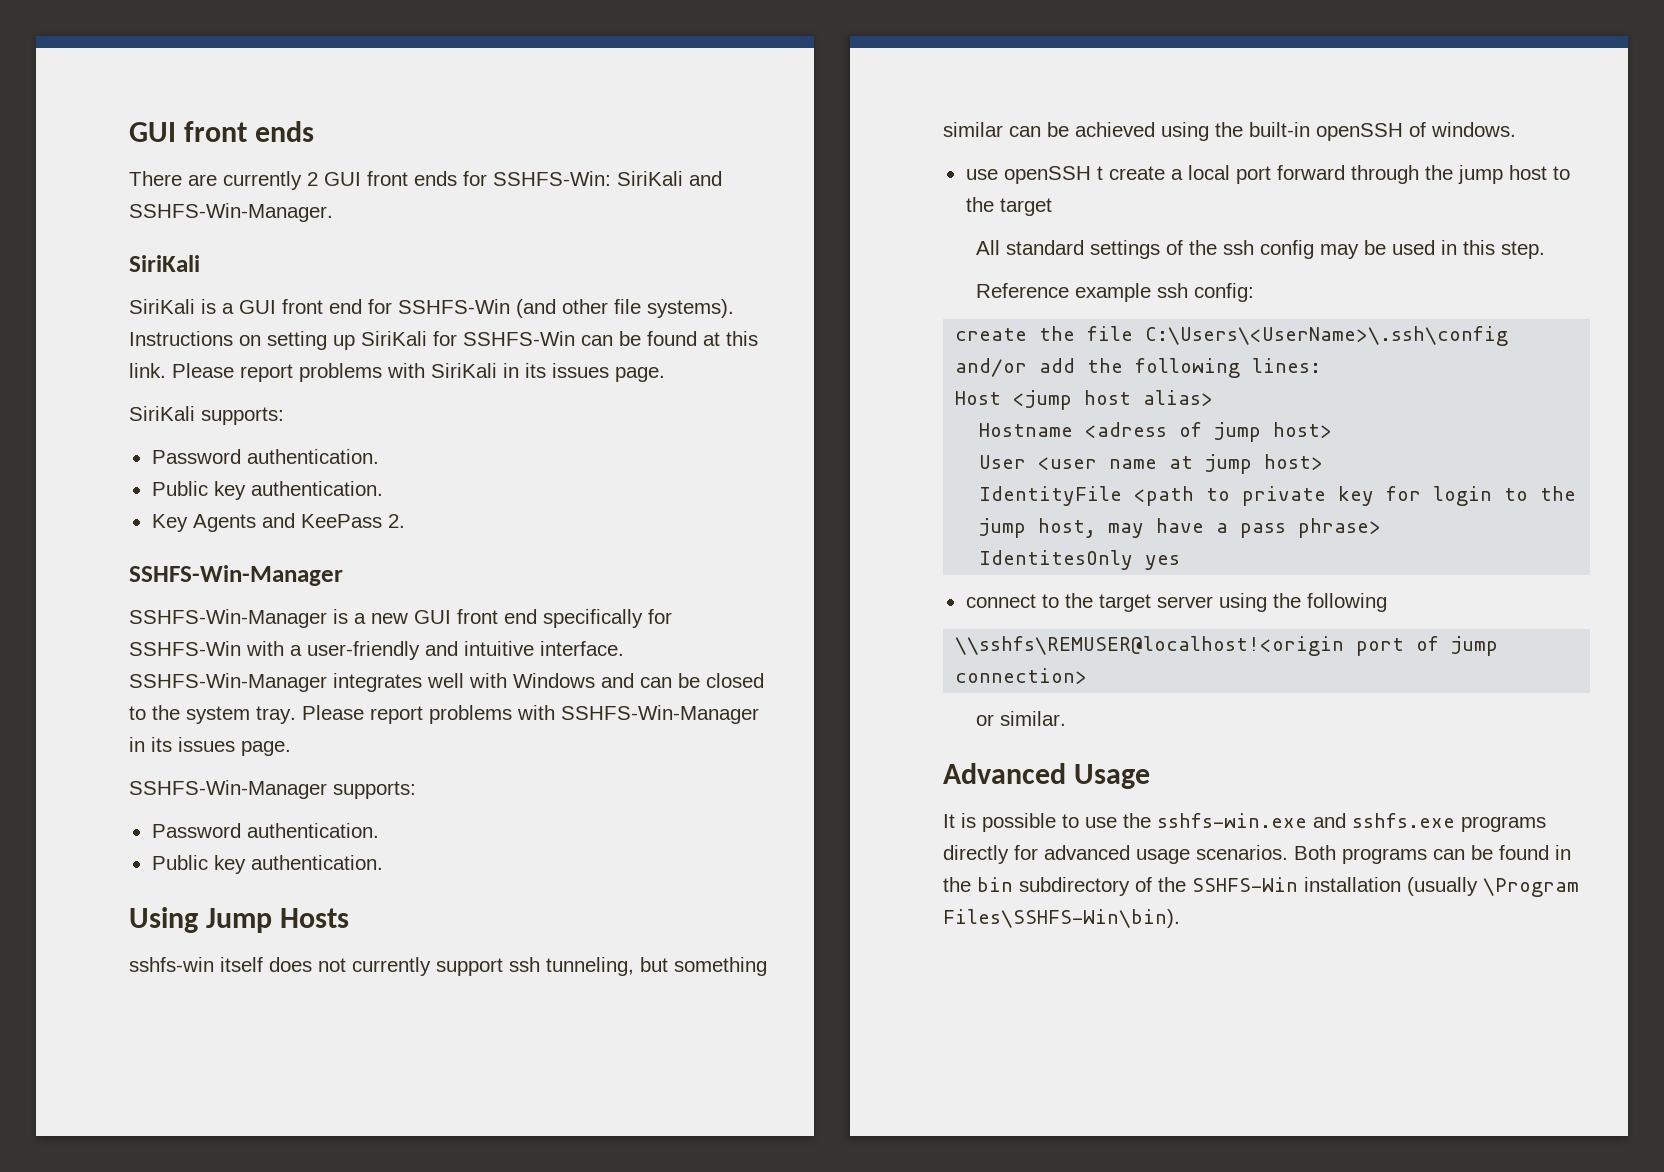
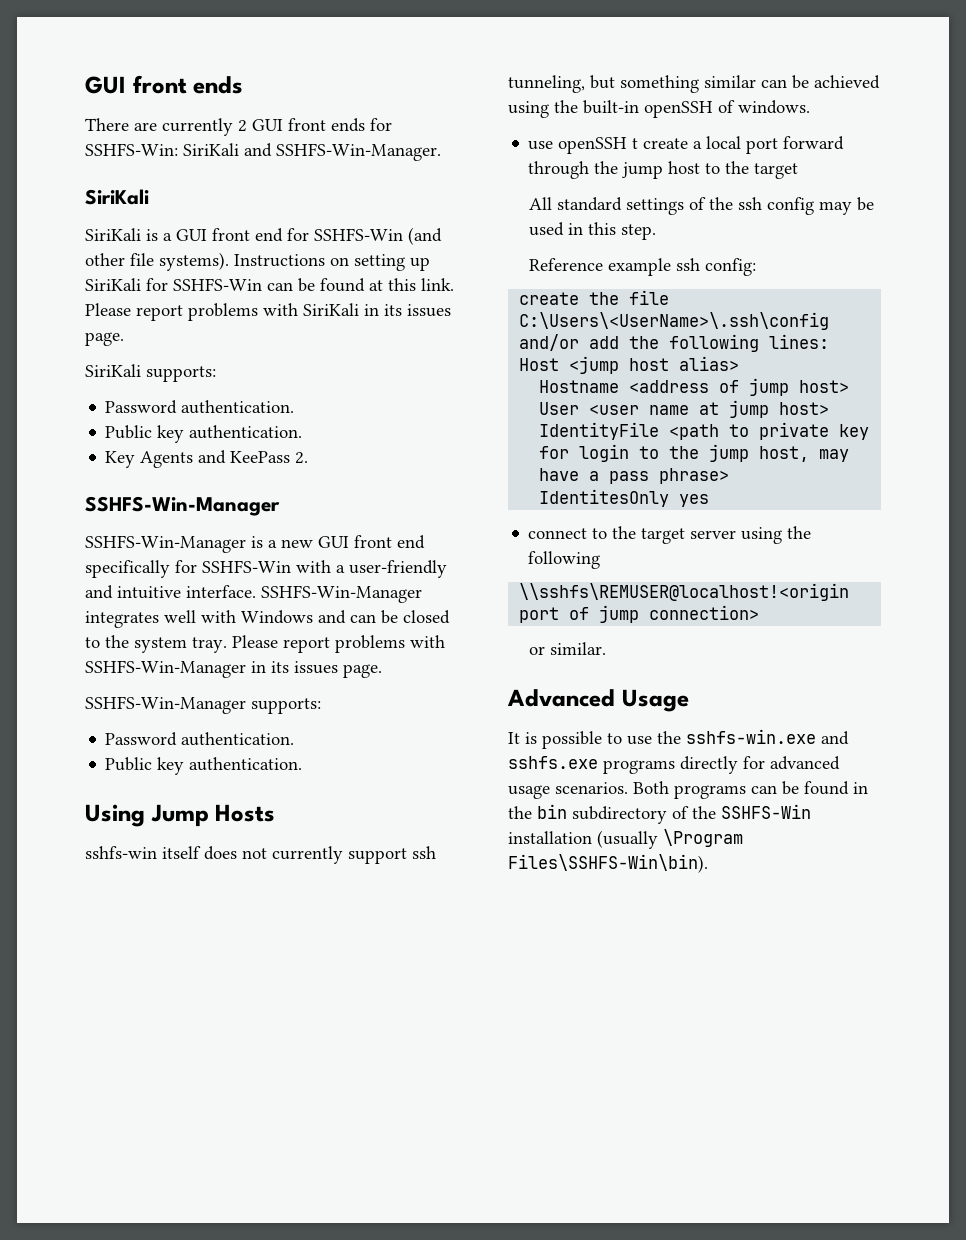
[1085,422,1168,438] <adress -> [629,380,710,393] <address

